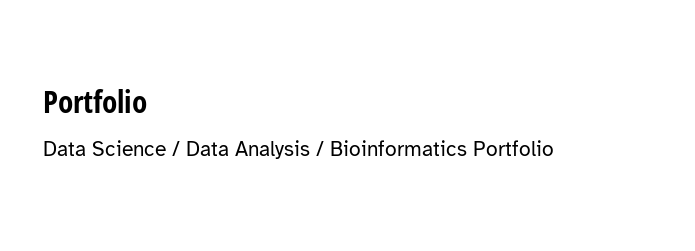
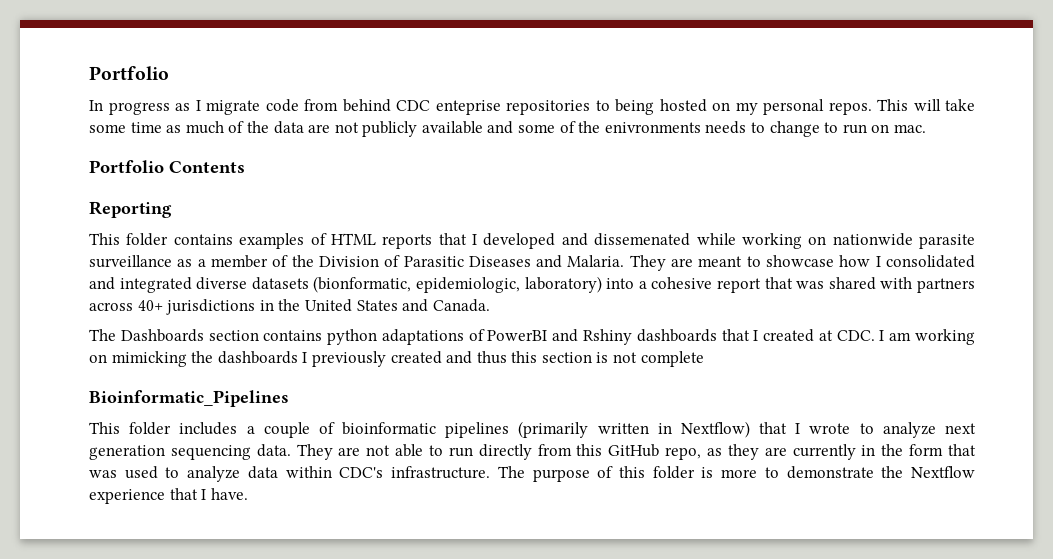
[43,140,554,159] Data Science / Data Analysis / Bioinformatics Portfolio -> [89,99,975,115] [89,121,926,137] [89,160,245,173] [89,201,172,218] [89,233,975,249] [89,255,975,271] [89,276,976,293] [89,299,490,315] [89,329,976,345] [89,351,704,367] [89,390,289,407] [89,421,976,438] [89,444,977,460] [89,466,975,482] [89,488,248,504] In progress as I migrate code from behind CDC enteprise repositories to being hosted on my personal repos. This will take some time as much of the data are not publicly available and some of the enivronments needs to change to run on mac. // Portfolio Contents // Reporting // This folder contains examples of HTML reports that I developed and dissemenated while working on nationwide parasite surveillance as a member of the Division of Parasitic Diseases and Malaria. They are meant to showcase how I consolidated and integrated diverse datasets (bionformatic, epidemiologic, laboratory) into a cohesive report that was shared with partners across 40+ jurisdictions in the United States and Canada. // The Dashboards section contains python adaptations of PowerBI and Rshiny dashboards that I created at CDC. I am working on mimicking the dashboards I previously created and thus this section is not complete // Bioinformatic_Pipelines // This folder includes a couple of bioinformatic pipelines (primarily written in Nextflow) that I wrote to analyze next generation sequencing data. They are not able to run directly from this GitHub repo, as they are currently in the form that was used to analyze data within CDC's infrastructure. The purpose of this folder is more to demonstrate the Nextflow experience that I have.

